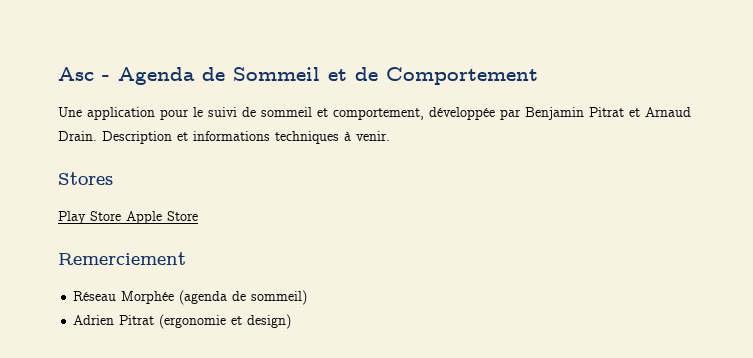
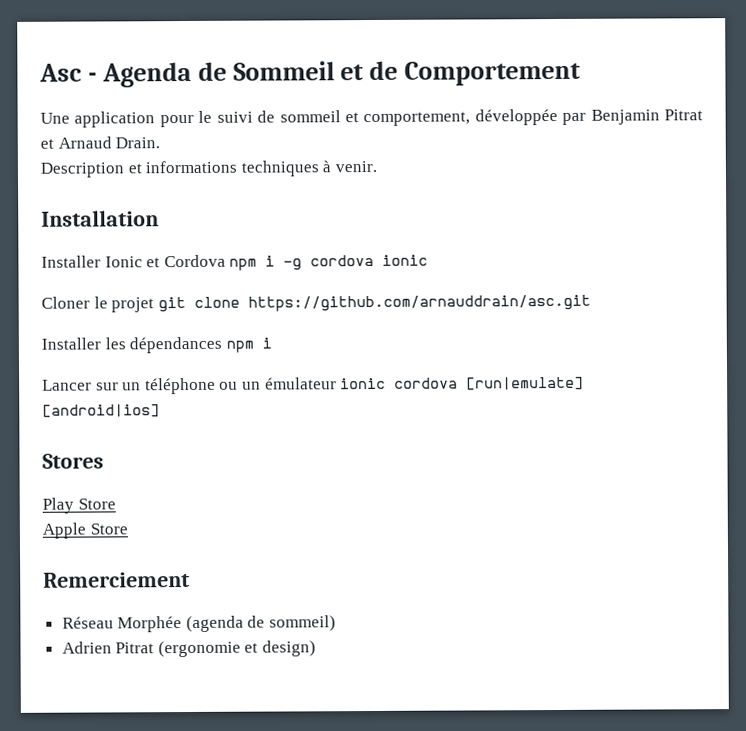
(97, 136) none -> (161, 143) //
(390, 136) none -> [41,210,159,227] [41,254,429,271] [41,294,591,313] [41,336,272,354] [42,376,585,395] [42,404,160,418] // Installation // Installer Ionic et Cordova npm i -g cordova ionic // Cloner le projet git clone https://github.com/arnauddrain/asc.git // Installer les dépendances npm i // Lancer sur un téléphone ou un émulateur ionic cordova [run|emulate] [android|ios]
(121, 216) none -> (116, 504) //

